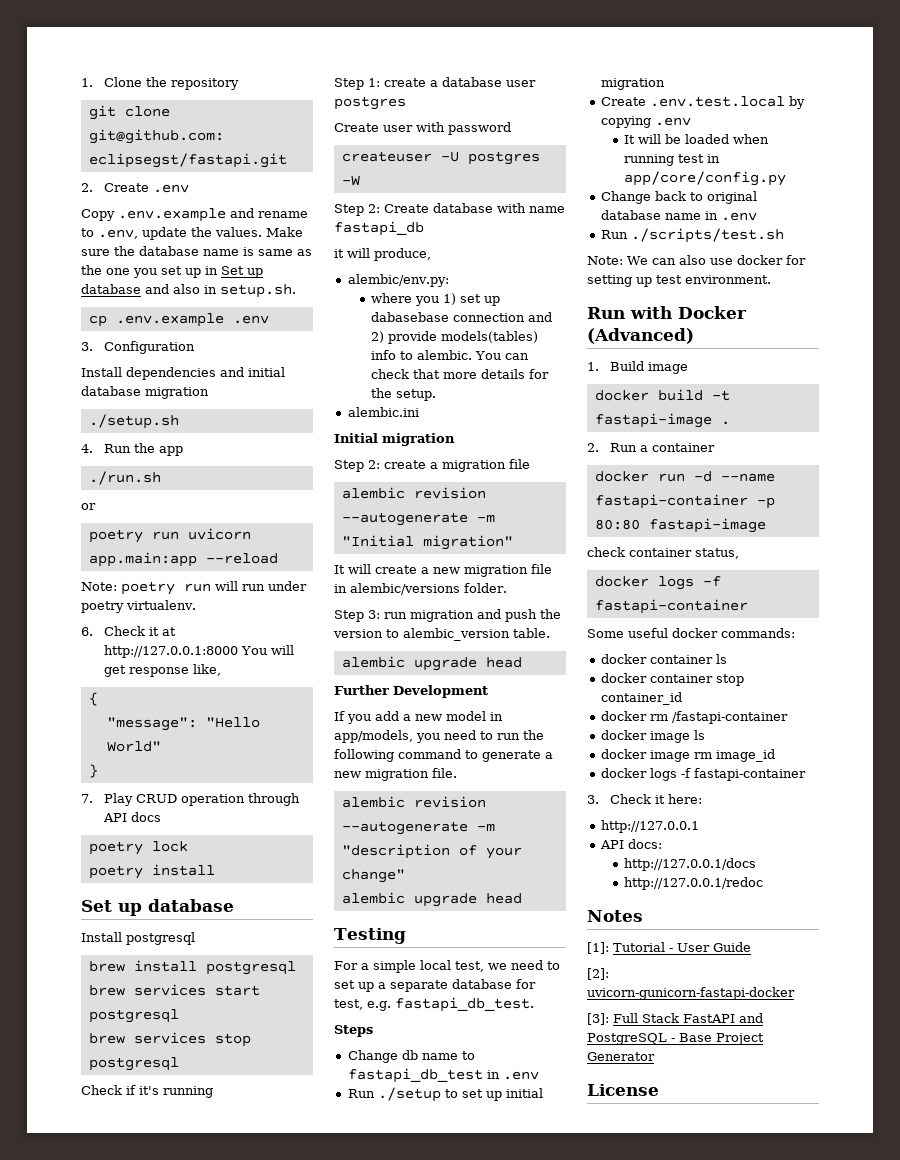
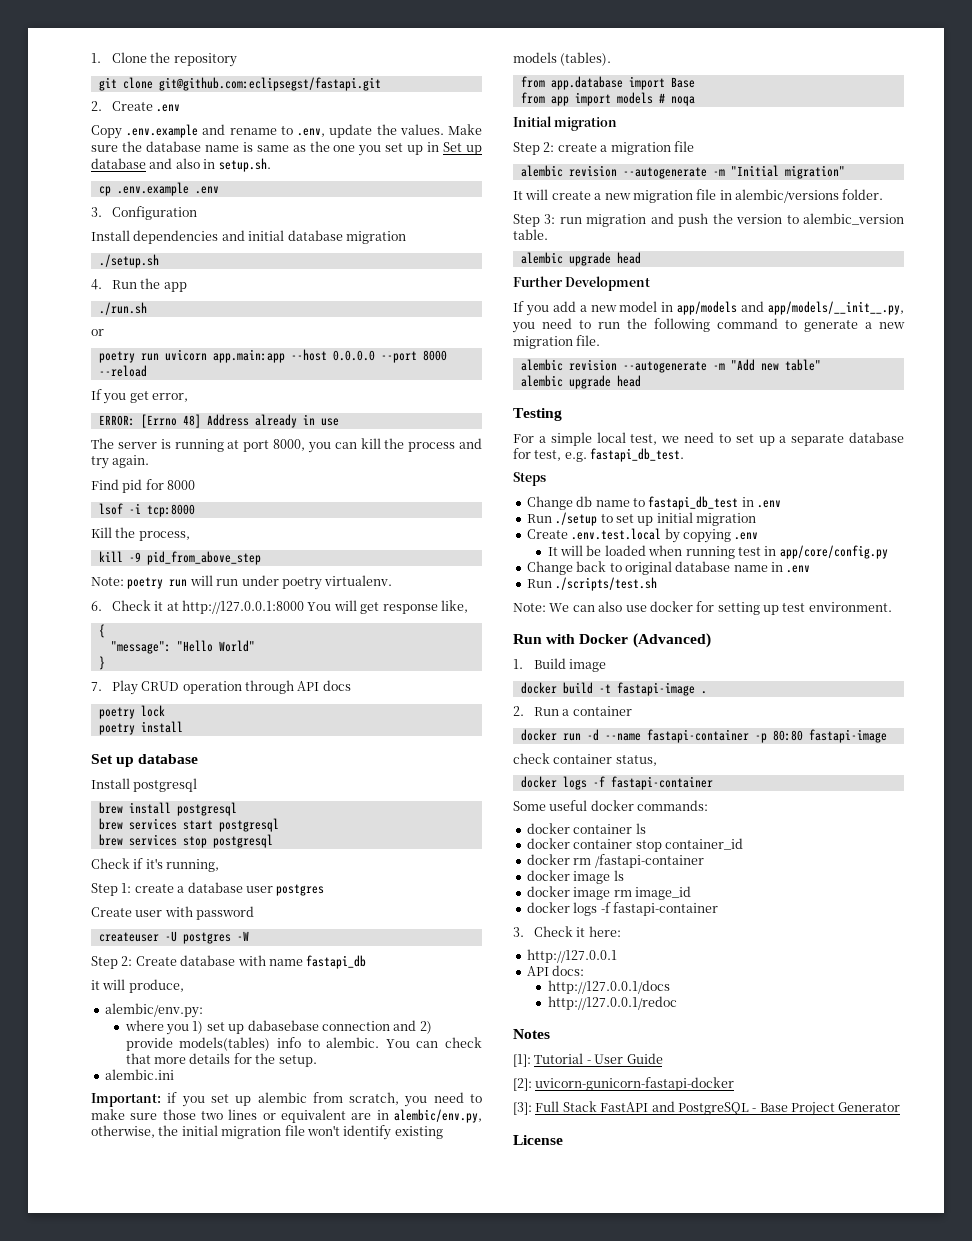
[205,553,278,564] --reload -> [290,349,447,363] [98,365,147,377] [91,389,189,404] [98,414,339,428] [91,438,482,453] [91,455,150,469] [91,479,196,493] [98,503,195,517] [91,527,190,541] [98,551,261,565] --host 0.0.0.0 --port 8000 --reload // If you get error, // ERROR: [Errno 48] Address already in use // The server is running at port 8000, you can kill the process and try again. // Find pid for 8000 // lsof -i tcp:8000 // Kill the process, // kill -9 pid_from_above_step
[163,1086,213,1098] running -> [166,859,220,872] running,
(419, 412) none -> [91,1092,483,1107] [91,1109,482,1123] [91,1125,443,1140] [513,52,612,66] [520,76,695,90] [520,92,695,106] // Important: if you set up alembic from scratch, you need to make sure those two lines or equivalent are in alembic/env.py, otherwise, the initial migration file won't identify existing models (tables). // from app.database import Base // from app import models # noqa
[334,730,413,743] app/models, -> [677,301,904,315] app/models and app/models/__init__.py,
[341,844,522,859] [341,869,405,883] "description of your change" -> [730,359,821,371] "Add new table"

